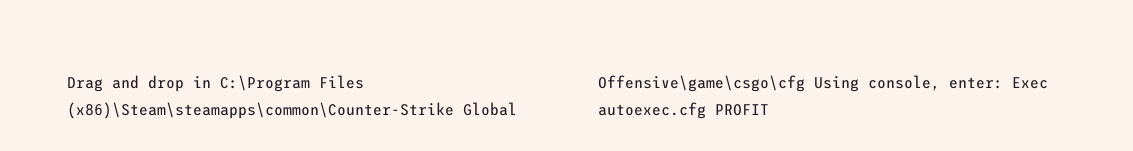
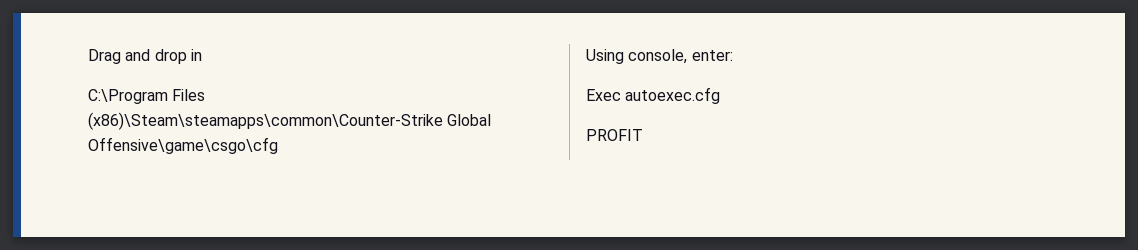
(211, 82) none -> (202, 55) //
(805, 83) none -> (278, 145) //
(1003, 83) none -> (733, 55) //
(706, 110) none -> (721, 95) //

